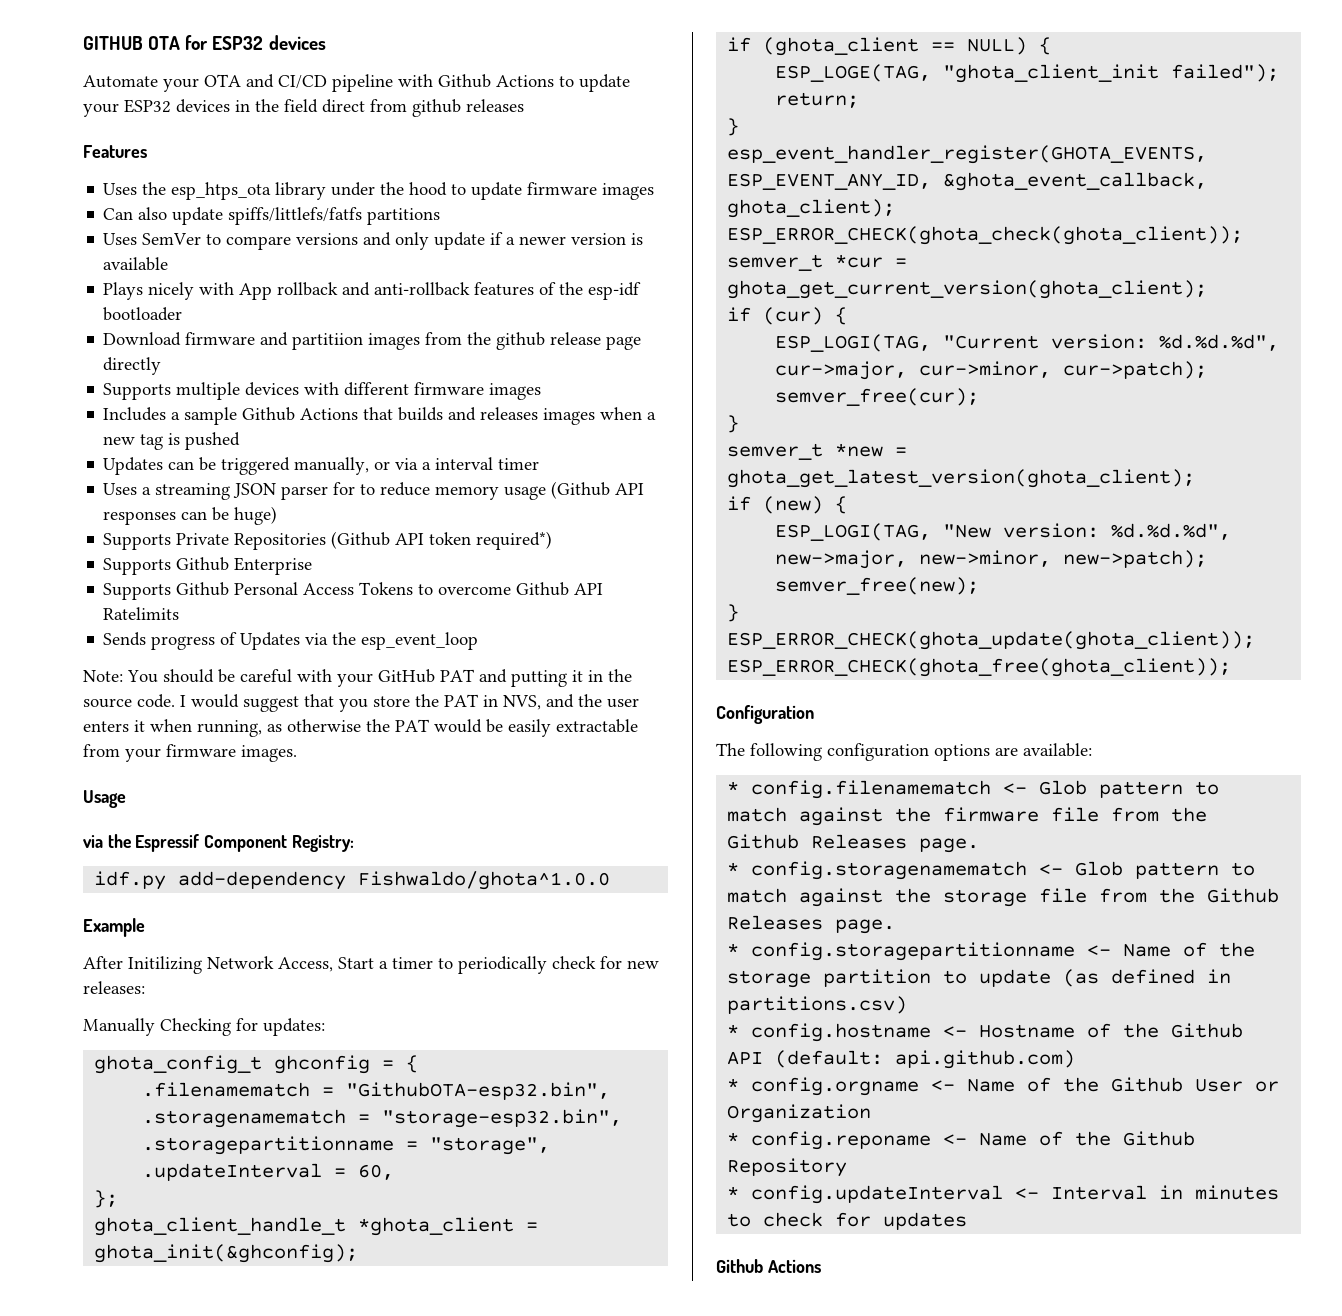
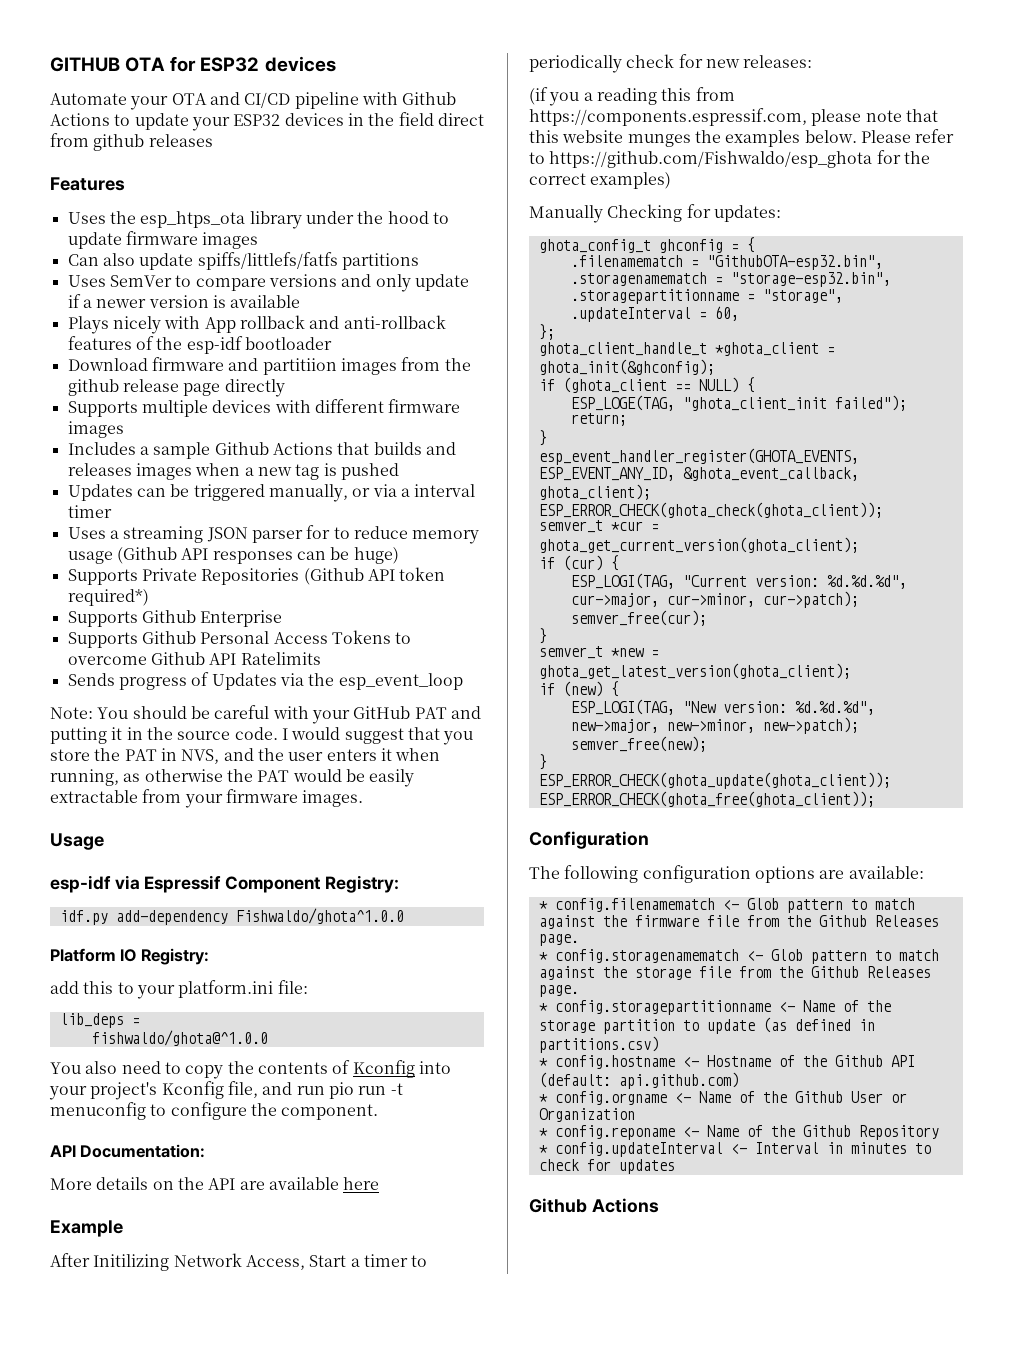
[83,834,131,848] via the -> [50,875,140,893] esp-idf via
(611, 880) none -> [50,948,209,965] [50,980,308,999] [59,1013,140,1028] [91,1030,268,1046] [50,1060,451,1079] [49,1081,403,1100] [50,1102,379,1120] [50,1144,206,1158] [50,1177,380,1190] // Platform IO Registry: // add this to your platform.ini file: // lib_deps = // fishwaldo/ghota@^1.0.0 // You also need to copy the contents of Kconfig into your project's Kconfig file, and run pio run -t menuconfig to configure the component. // API Documentation: // More details on the API are available here
(145, 987) none -> [529,87,735,106] [529,108,938,126] [529,129,955,147] [529,150,930,168] [529,172,672,189] // (if you a reading this from https://components.espressif.com, please note that this website munges the examples below. Please refer to https://github.com/Fishwaldo/esp_ghota for the correct examples)

